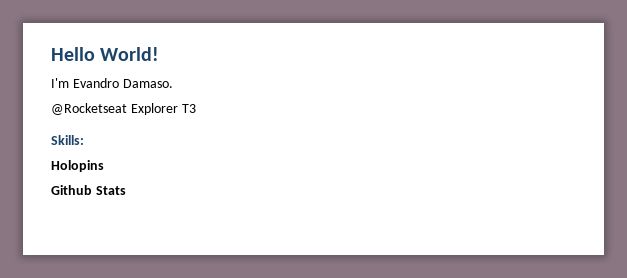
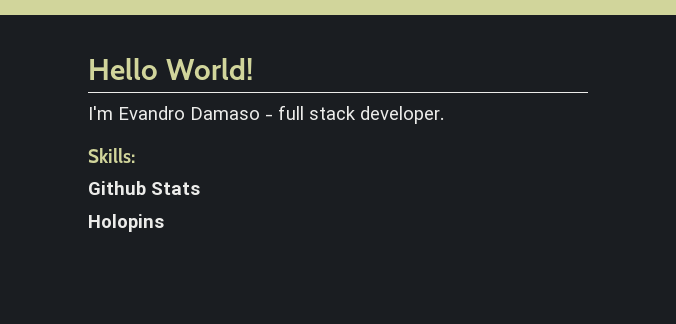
[122,79,173,88] [51,103,196,115] Damaso. // @Rocketseat Explorer T3 -> [190,105,444,124] Damaso - full stack developer.
[51,160,104,172] // Holopins -> (135, 155) none
(126, 190) none -> [88,214,164,232] // Holopins

